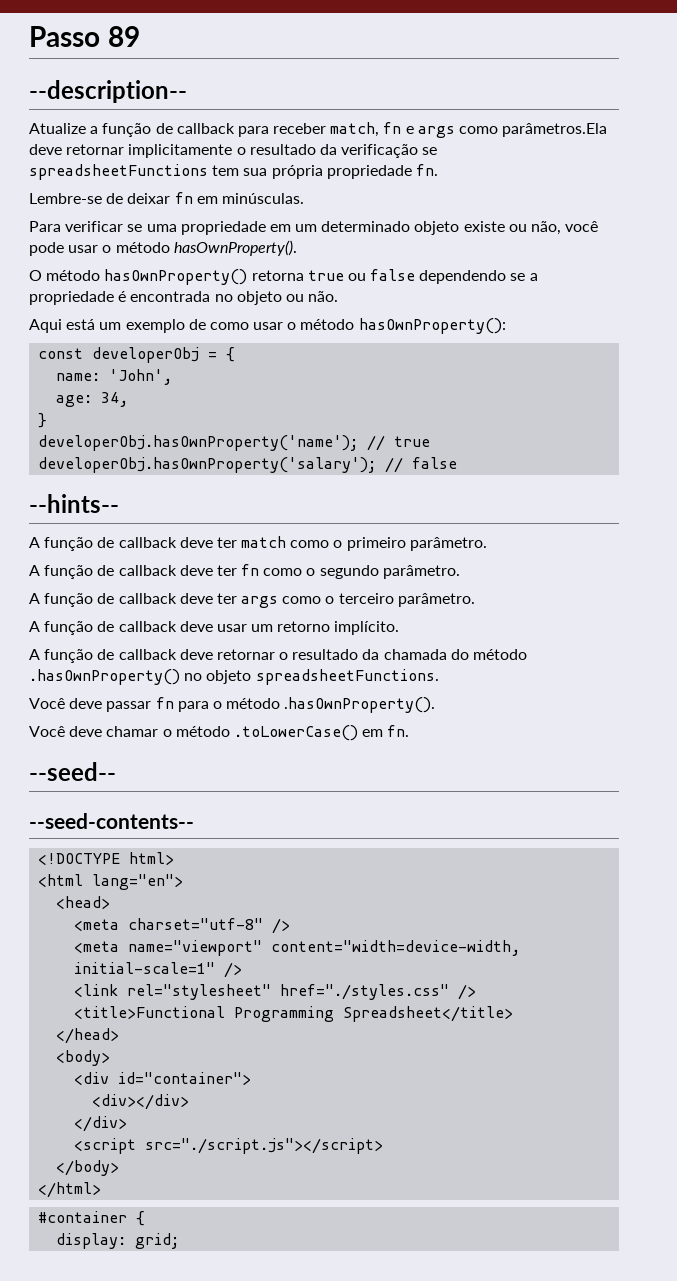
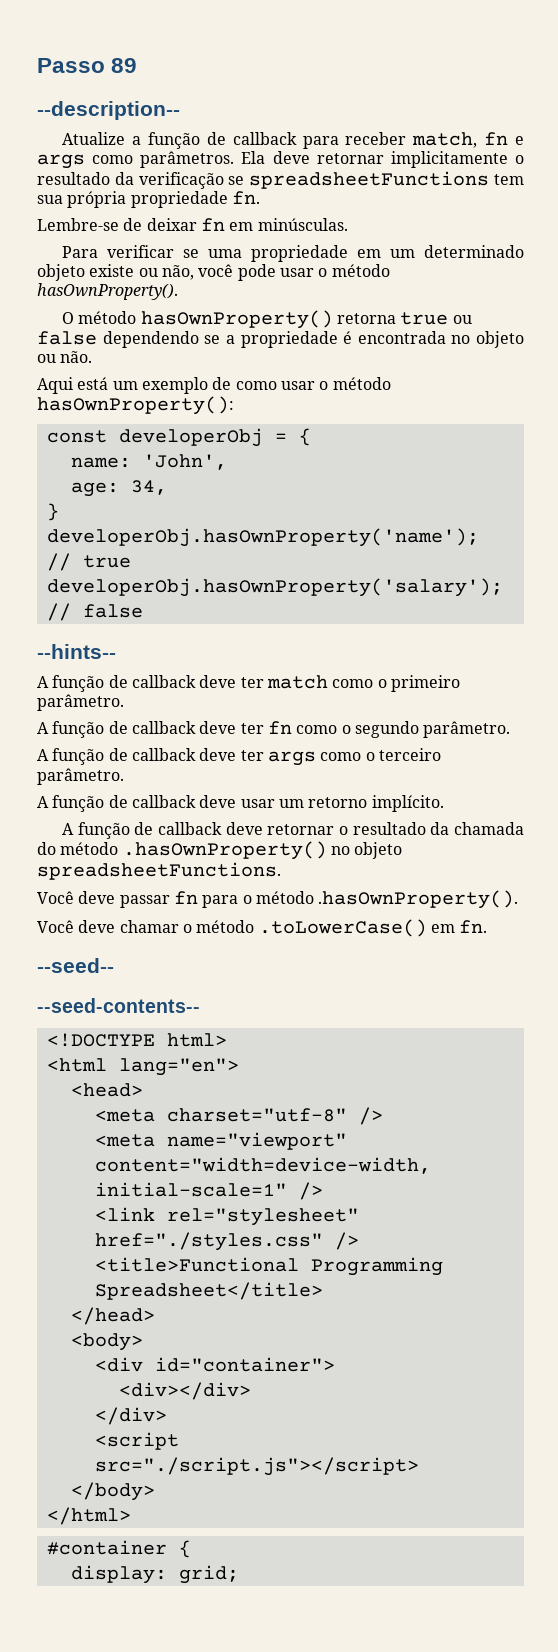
[502,123,608,137] parâmetros.Ela -> [140,151,266,168] parâmetros. Ela

